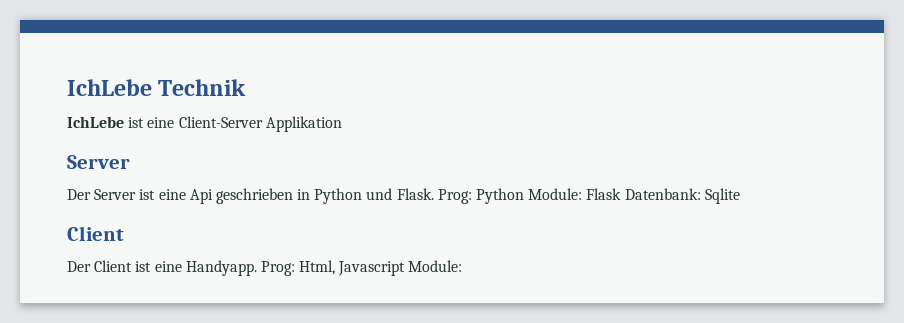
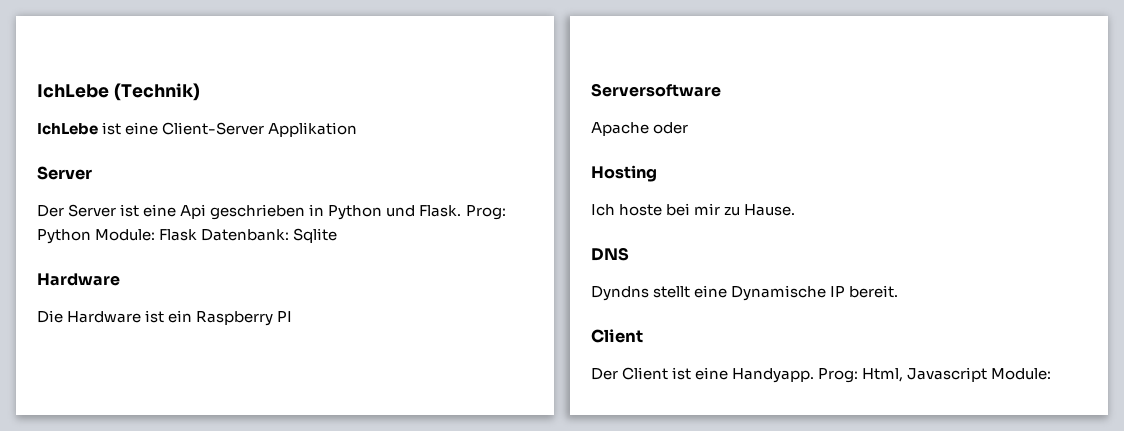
[67,79,247,96] IchLebe Technik -> [37,83,200,101] IchLebe (Technik)
(740, 196) none -> [37,273,120,286] [37,310,293,326] [591,83,721,97] [591,122,689,136] [591,165,657,182] [591,203,796,216] [591,247,629,261] [591,285,899,301] // Hardware // Die Hardware ist ein Raspberry PI // Serversoftware // Apache oder // Hosting // Ich hoste bei mir zu Hause. // DNS // Dyndns stellt eine Dynamische IP bereit.

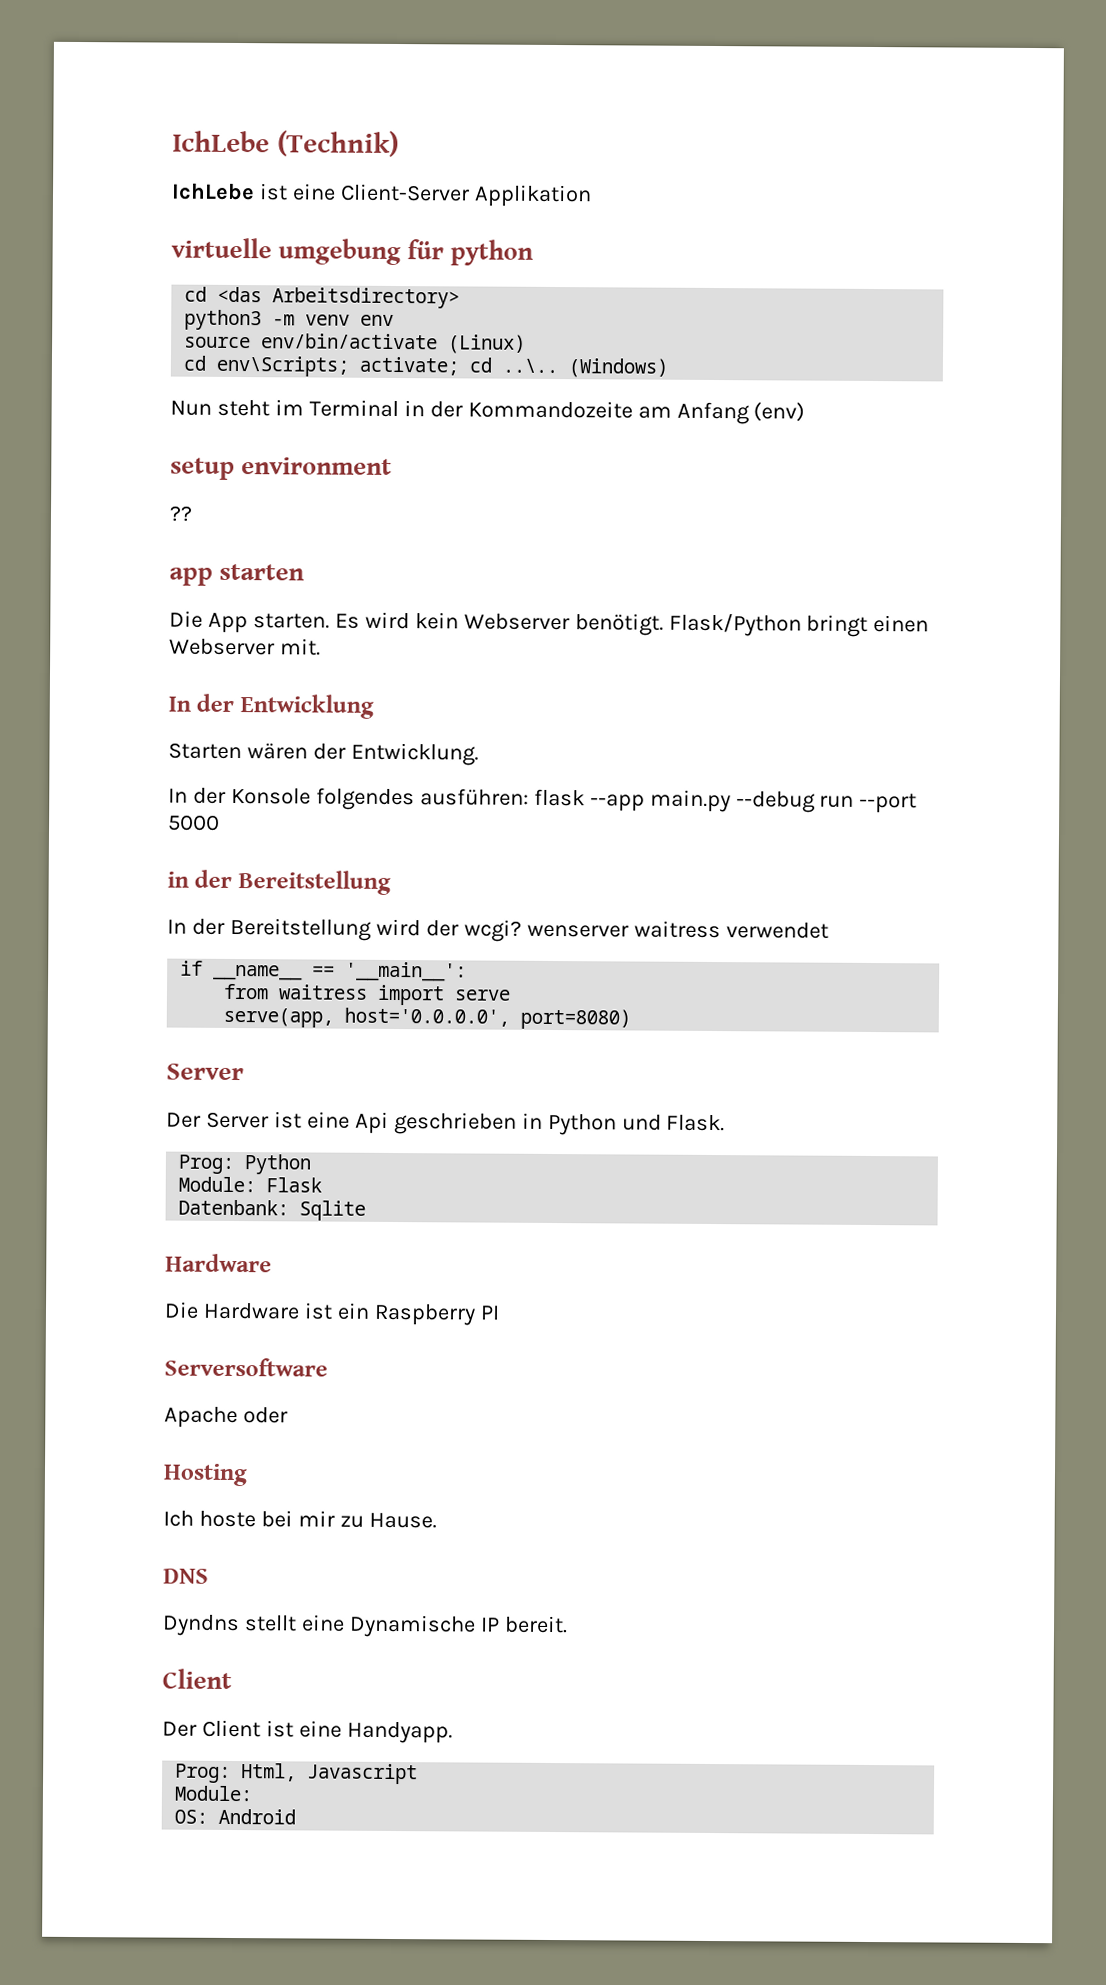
(358, 129) none -> [171,237,535,266] [184,286,461,309] [184,309,395,331] [184,333,527,354] [183,355,669,378] [170,399,806,425] [170,457,393,480] [169,505,193,522] [169,563,306,586] [169,610,930,637] [169,638,321,656] [168,693,374,719] [168,742,479,766] [168,787,918,814] [168,814,220,831] [167,869,391,895] [167,917,829,942] [180,960,468,982] [223,983,512,1006] [223,1007,632,1030] // virtuelle umgebung für python // cd <das Arbeitsdirectory> // python3 -m venv env // source env/bin/activate (Linux) // cd env\Scripts; activate; cd ..\.. (Windows) // Nun steht im Terminal in der Kommandozeite am Anfang (env) // setup environment // ?? // app starten // Die App starten. Es wird kein Webserver benötigt. Flask/Python bringt einen Webserver mit. // In der Entwicklung // Starten wären der Entwicklung. // In der Konsole folgendes ausführen: flask --app main.py --debug run --port 5000 // in der Bereitstellung // In der Bereitstellung wird der wcgi? wenserver waitress verwendet // if __name__ == '__main__': // from waitress import serve // serve(app, host='0.0.0.0', port=8080)
(462, 211) none -> (726, 1123) //
(91, 236) none -> (312, 1164) //
(198, 235) none -> (323, 1185) //
(815, 375) none -> (453, 1732) //
[991,368,1052,380] Module: -> [174,1785,254,1802] [174,1808,297,1825] // Module: // OS: Android

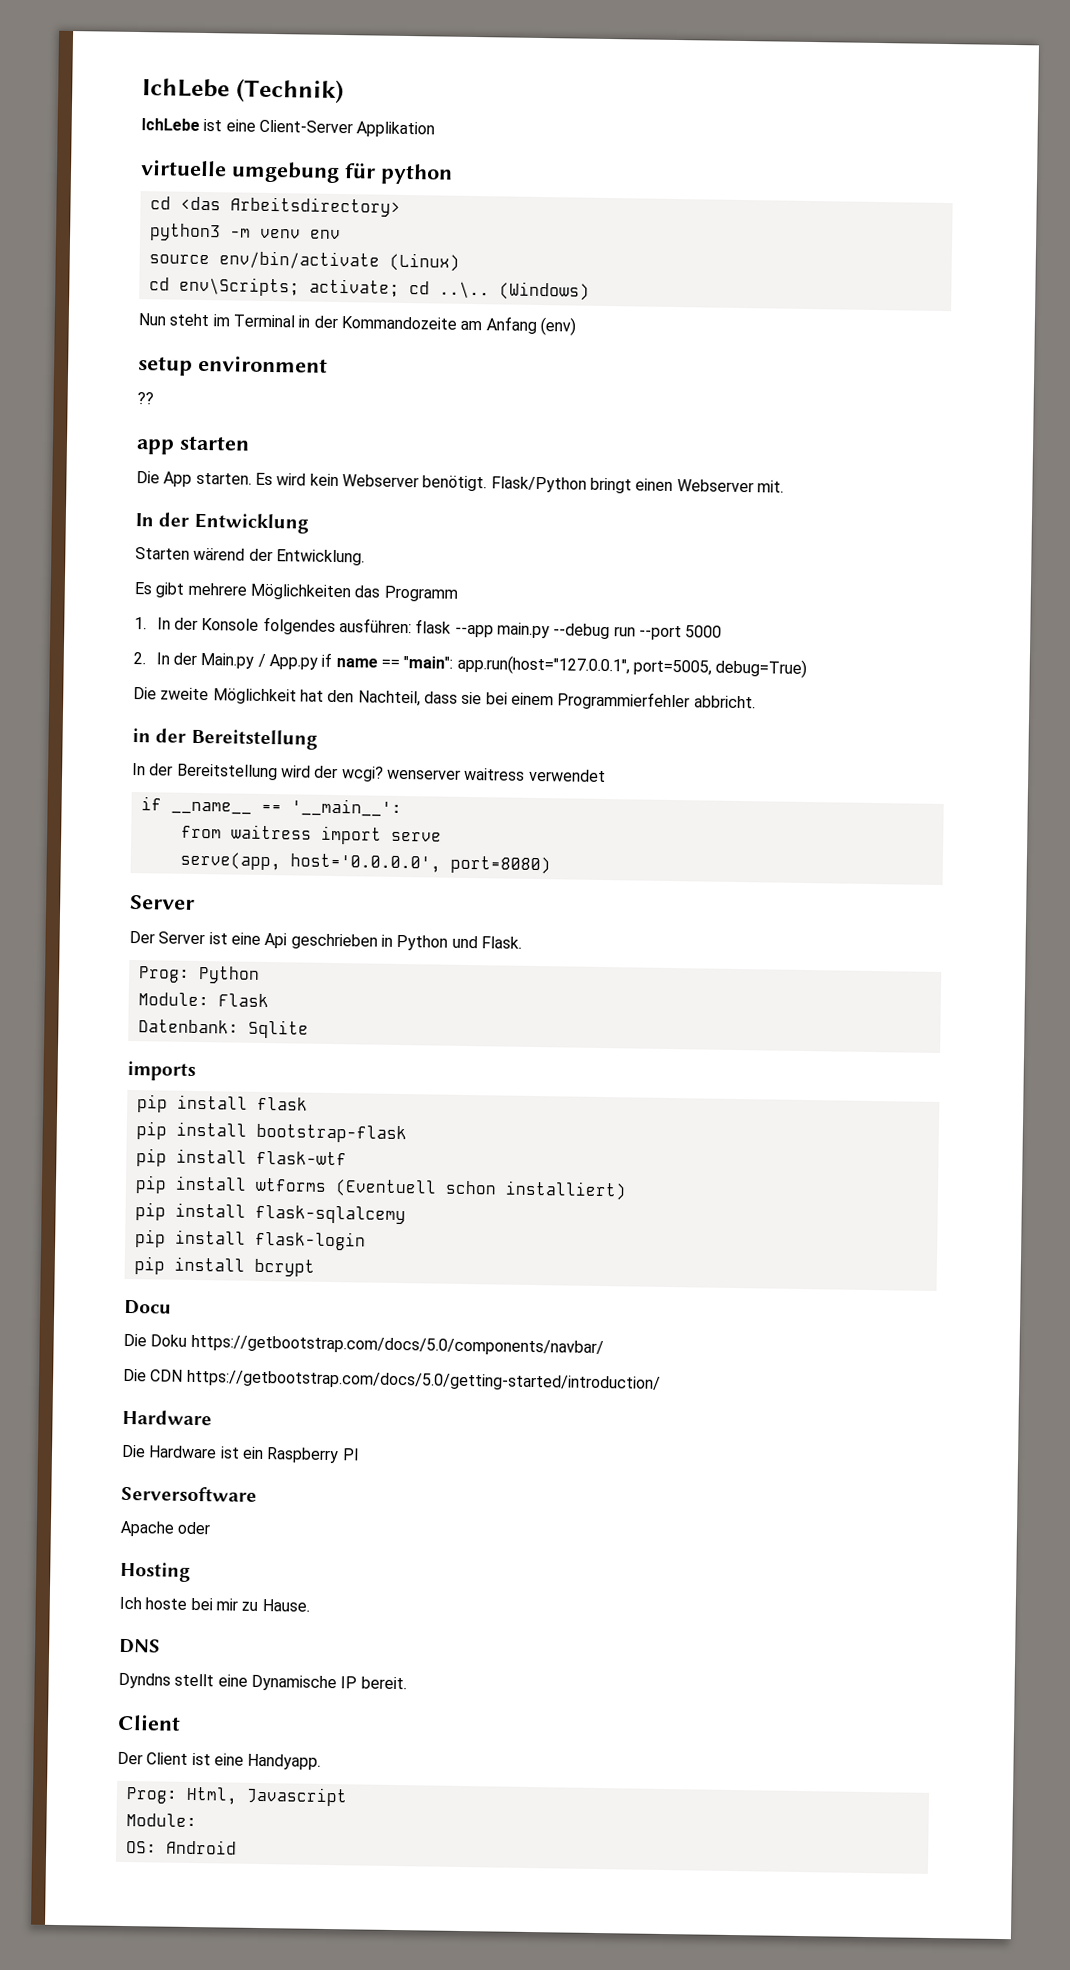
[246,743,308,760] wären -> [193,547,246,561] wärend
(479, 754) none -> [134,582,458,602] [134,617,147,630] Es gibt mehrere Möglichkeiten das Programm // 1.
(220, 822) none -> [133,652,808,679] [133,687,756,711] // 2. In der Main.py / App.py if name == "main": app.run(host="127.0.0.1", port=5005, debug=True) // Die zweite Möglichkeit hat den Nachteil, dass sie bei einem Programmierfehler abbricht.
(367, 1210) none -> [127,1060,196,1081] [136,1094,308,1113] [135,1121,407,1144] [135,1148,347,1167] [134,1175,627,1201] [134,1202,406,1225] [134,1229,366,1251] [133,1256,315,1277] [124,1299,172,1315] [123,1333,604,1357] [123,1368,661,1392] // imports // pip install flask // pip install bootstrap-flask // pip install flask-wtf // pip install wtforms (Eventuell schon installiert) // pip install flask-sqlalcemy // pip install flask-login // pip install bcrypt // Docu // Die Doku https://getbootstrap.com/docs/5.0/components/navbar/ // Die CDN https://getbootstrap.com/docs/5.0/getting-started/introduction/

